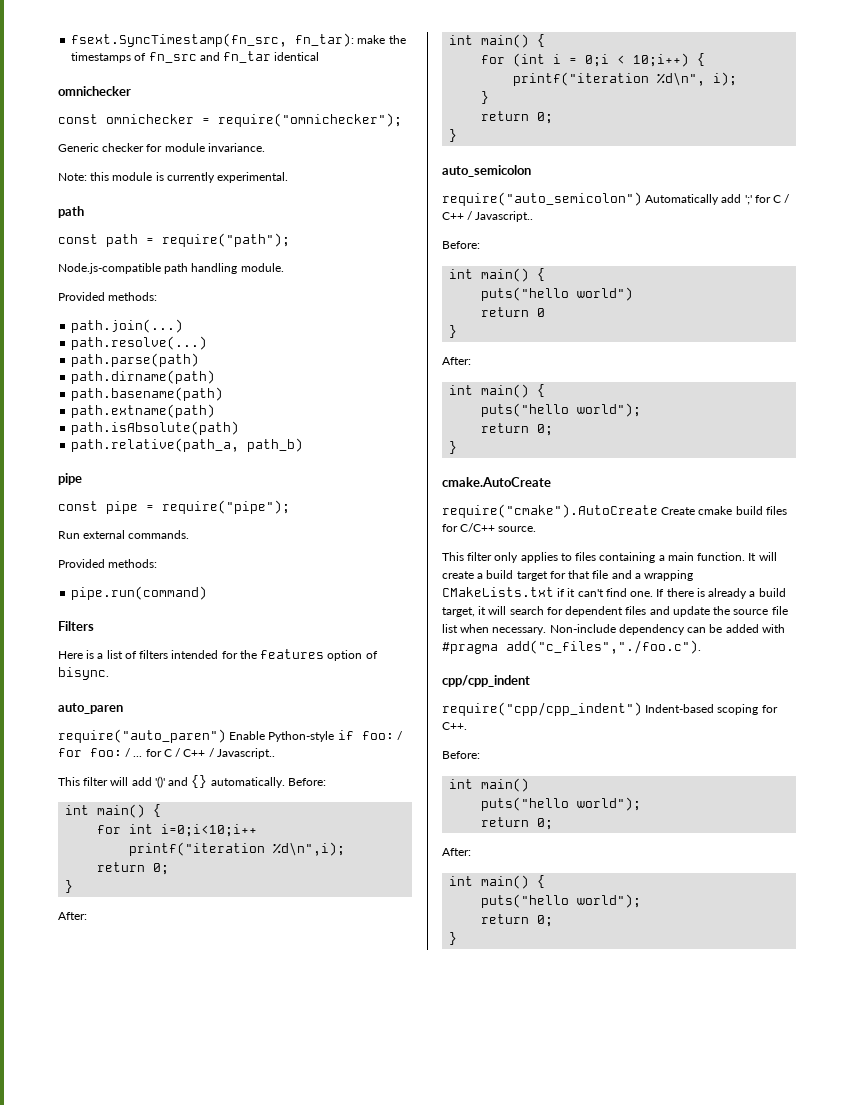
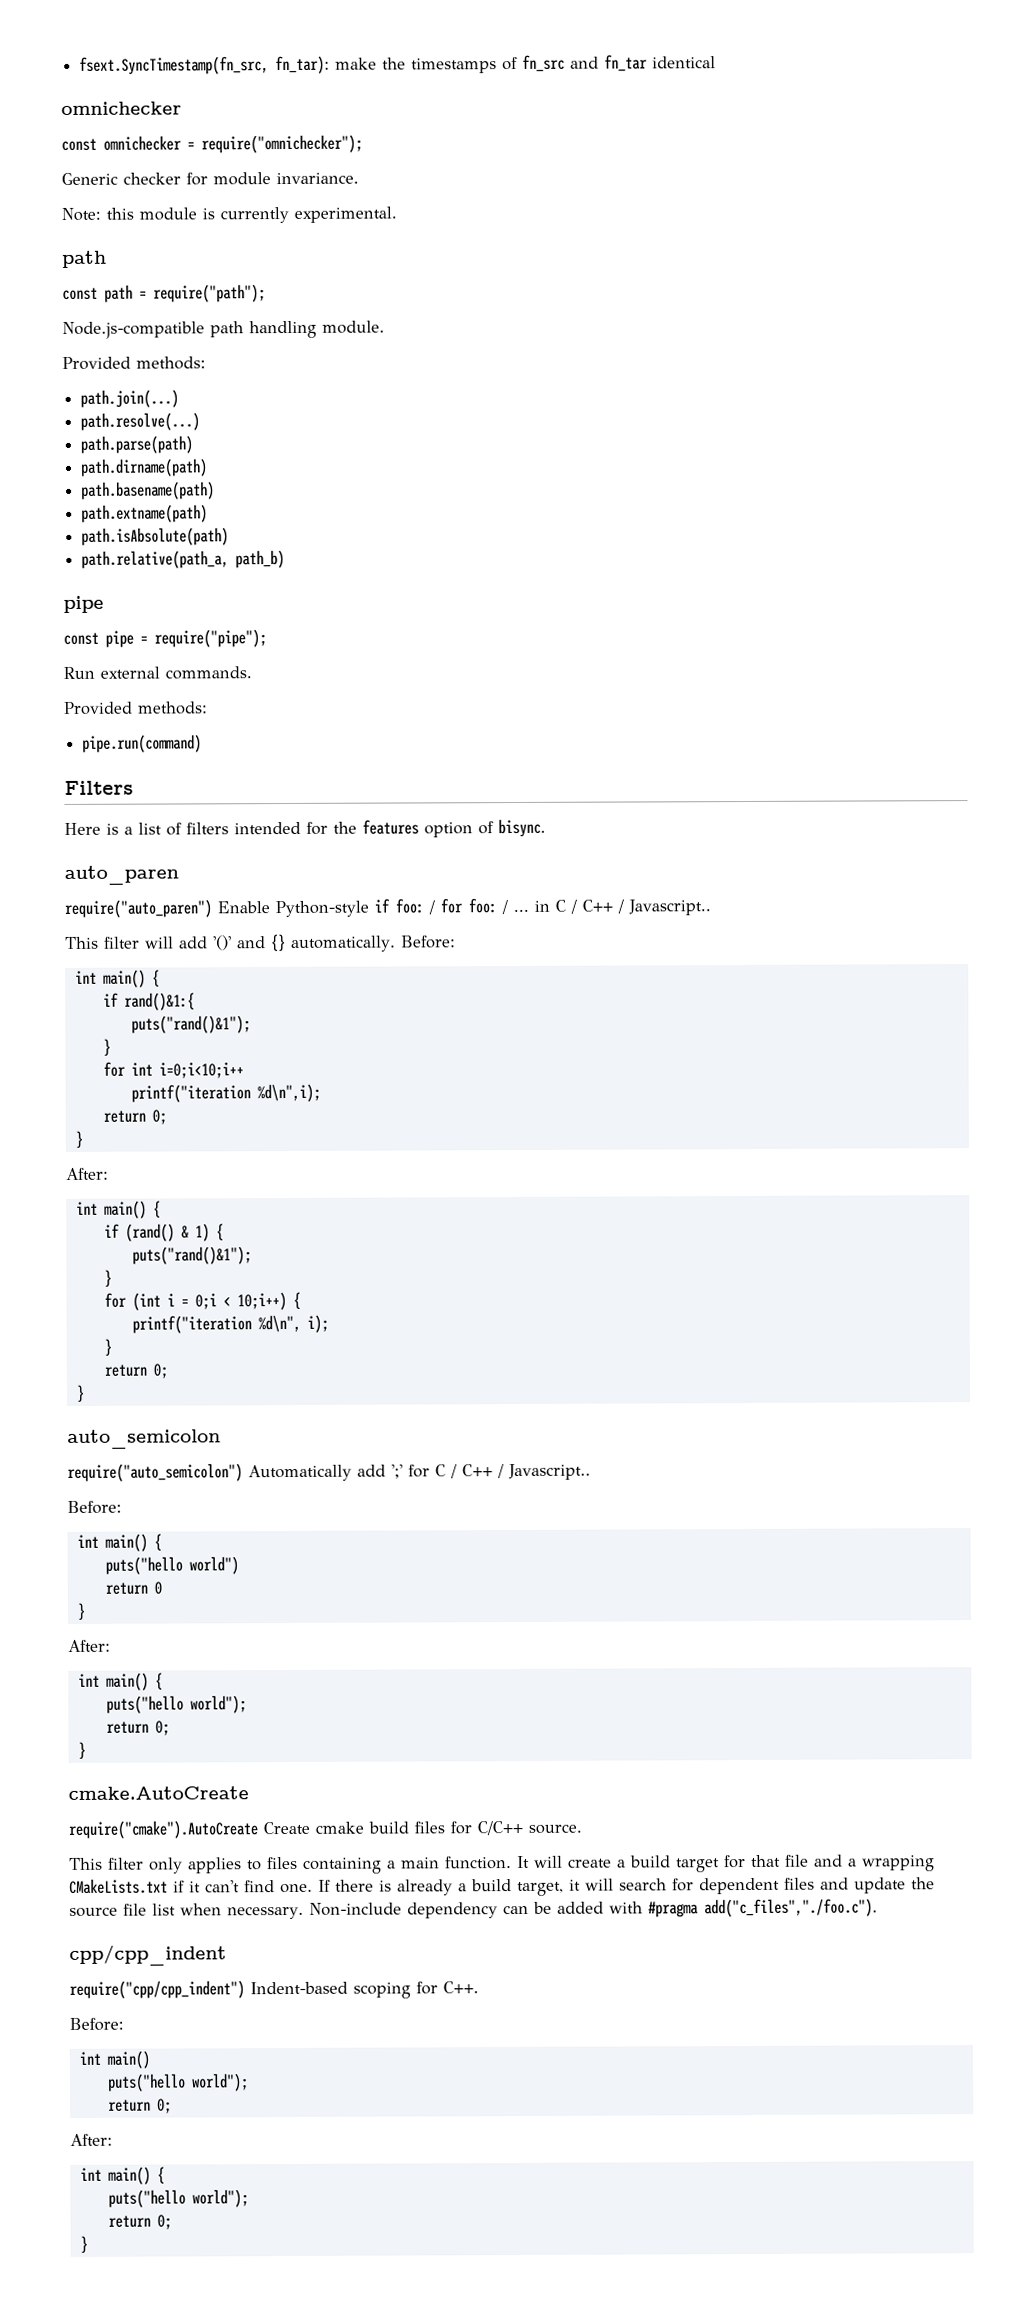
[145,749,162,757] for -> [534,900,550,912] in
(162, 810) none -> [102,992,195,1011] [130,1015,251,1034] [102,1038,111,1056] // if rand()&1:{ // puts("rand()&1"); // }
(546, 40) none -> [103,1223,224,1242] [131,1246,252,1265] [103,1269,112,1287] // if (rand() & 1) { // puts("rand()&1"); // }

